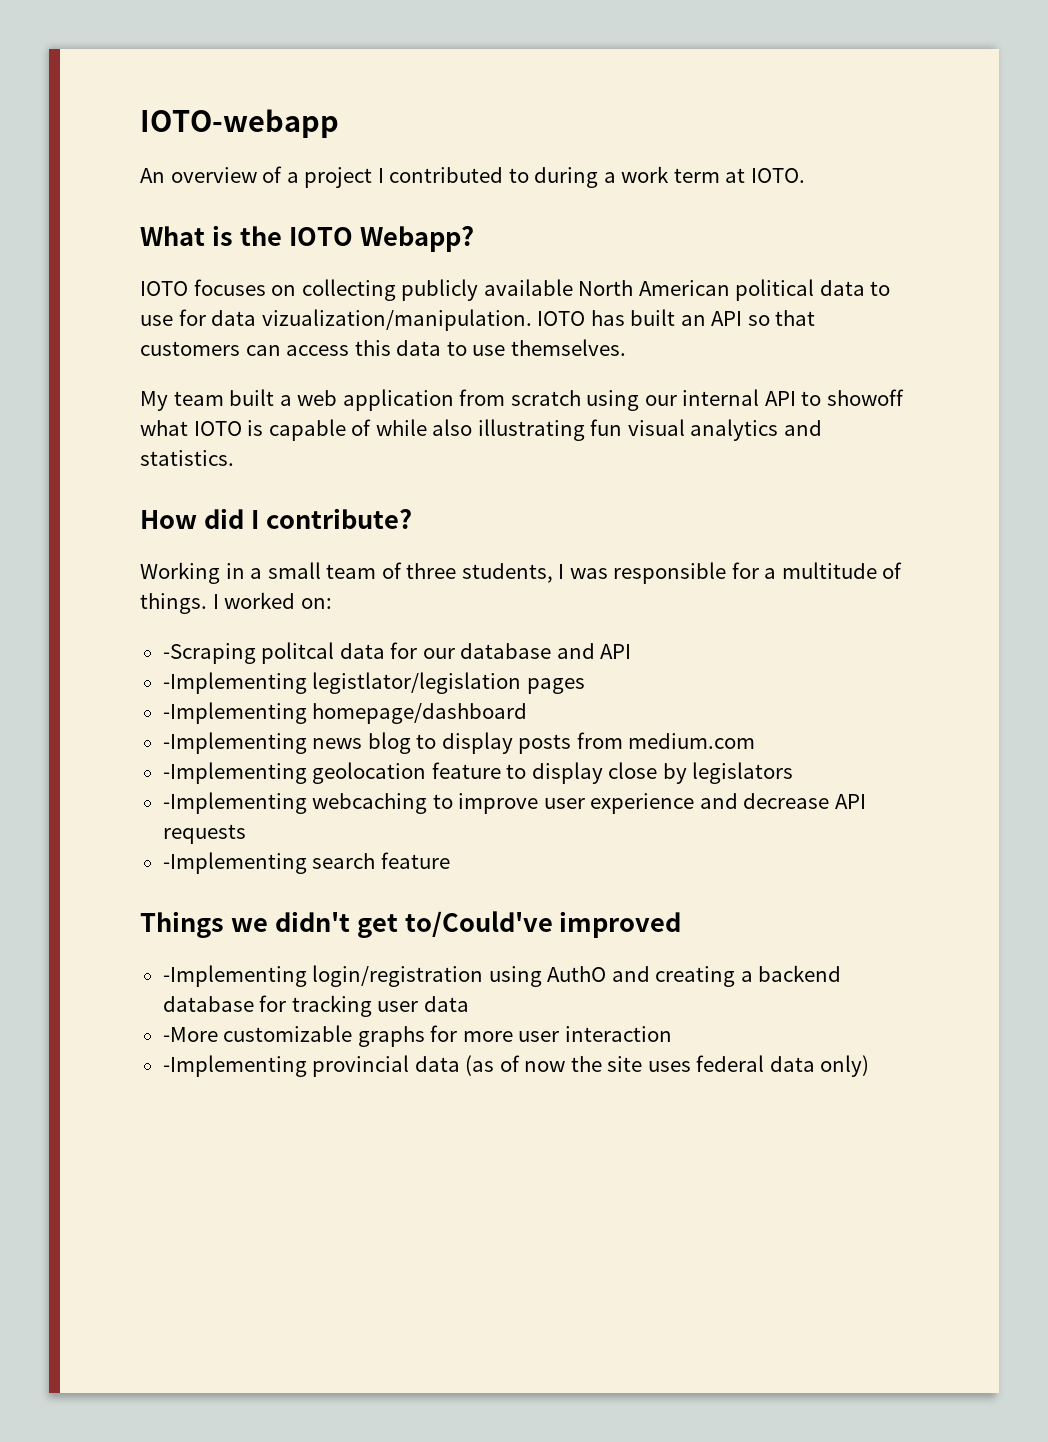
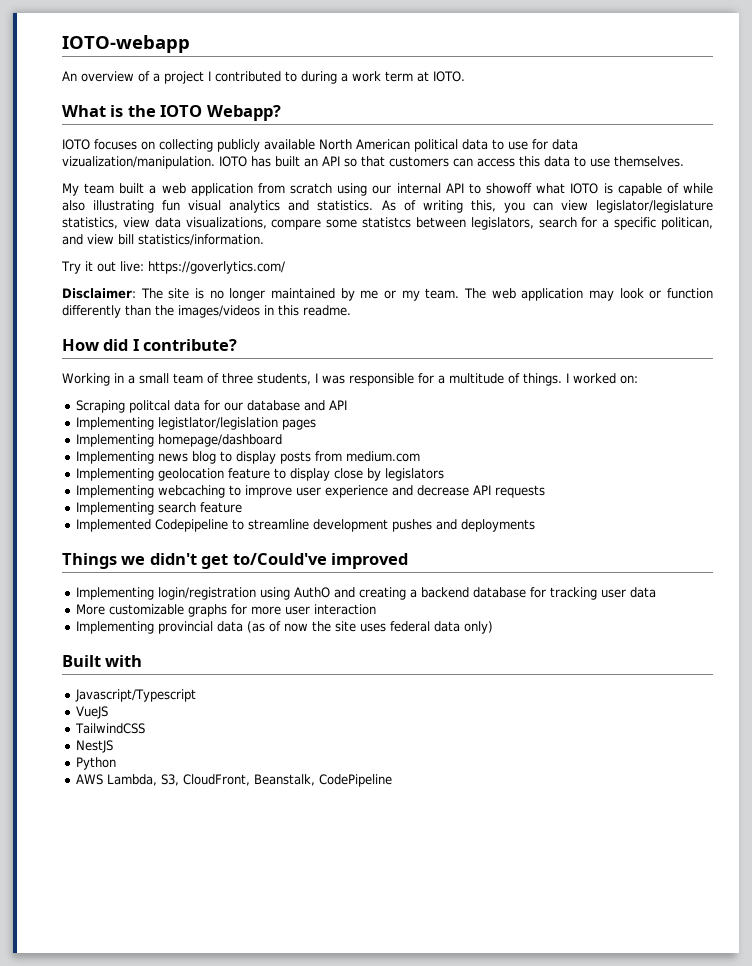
(234, 458) none -> [381,200,713,213] [62,217,713,230] [62,234,264,246] [61,261,285,274] [62,288,713,301] [62,305,351,318] As of writing this, you can view legislator/legislature statistics, view data visualizations, compare some statistcs between legislators, search for a specific politican, and view bill statistics/information. // Try it out live: https://goverlytics.com/ // Disclaimer: The site is no longer maintained by me or my team. The web application may look or function differently than the images/videos in this readme.
[162,643,256,664] -Scraping -> [76,400,126,413] Scraping
[162,672,307,694] -Implementing -> [76,417,155,430] Implementing
[162,702,307,724] -Implementing -> [76,434,155,447] Implementing
[162,732,307,754] -Implementing -> [76,451,155,464] Implementing
[162,762,307,784] -Implementing -> [76,468,155,481] Implementing
[162,792,307,814] -Implementing -> [76,485,155,498] Implementing
[162,852,307,874] -Implementing -> [76,502,155,515] Implementing
(450, 860) none -> [76,519,536,532] // Implemented Codepipeline to streamline development pushes and deployments
[162,965,307,987] -Implementing -> [76,587,155,600] Implementing
[162,1027,218,1042] -More -> [76,604,106,615] More
[162,1055,307,1077] -Implementing -> [76,621,155,634] Implementing
(870, 1066) none -> [62,655,143,667] [75,689,197,702] [76,706,109,719] [75,723,146,734] [76,740,114,753] [76,757,117,770] [76,774,393,787] // Built with // Javascript/Typescript // VueJS // TailwindCSS // NestJS // Python // AWS Lambda, S3, CloudFront, Beanstalk, CodePipeline

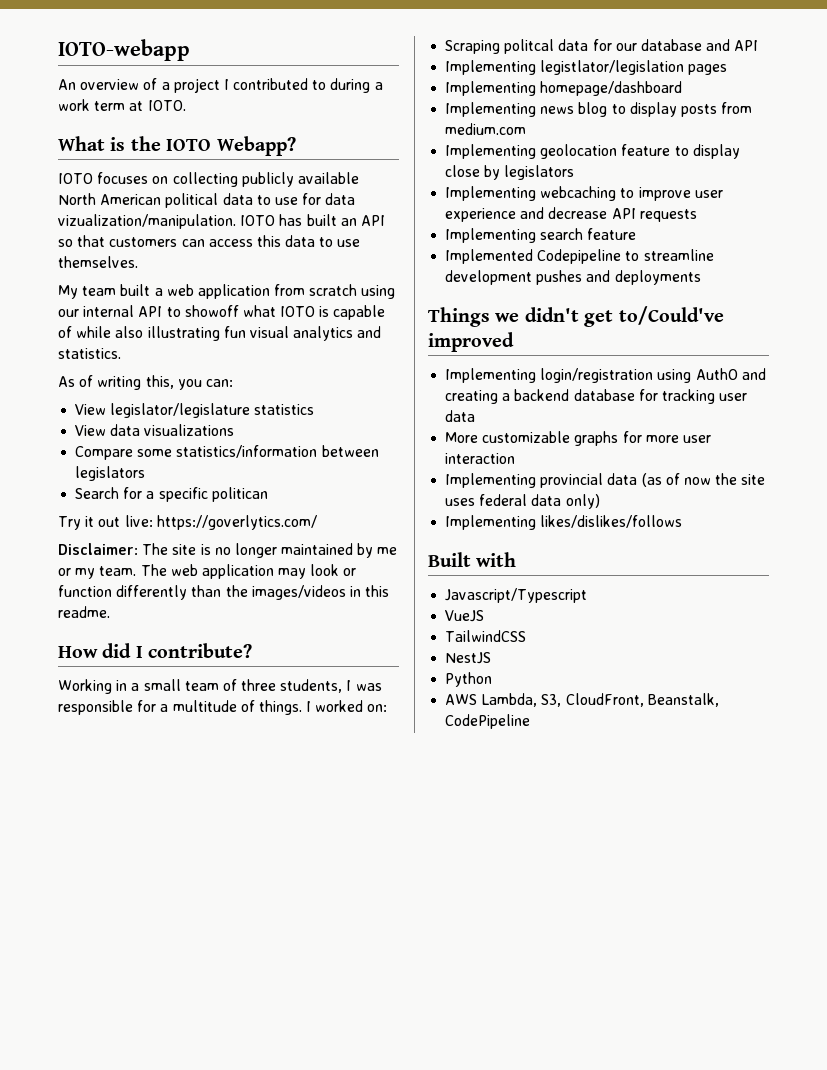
(374, 205) none -> (121, 353) //
[532,200,713,213] [62,217,713,230] [62,234,264,246] can view legislator/legislature statistics, view data visualizations, compare some statistcs between legislators, search for a specific politican, and view bill statistics/information. -> [205,379,233,387] [75,403,315,418] [75,424,235,436] [75,445,379,460] [75,466,146,481] [75,487,268,502] can: // View legislator/legislature statistics // View data visualizations // Compare some statistics/information between legislators // Search for a specific politican
(494, 627) none -> [445,515,683,530] // Implementing likes/dislikes/follows

